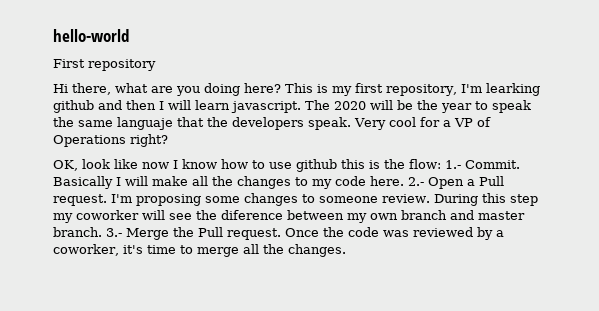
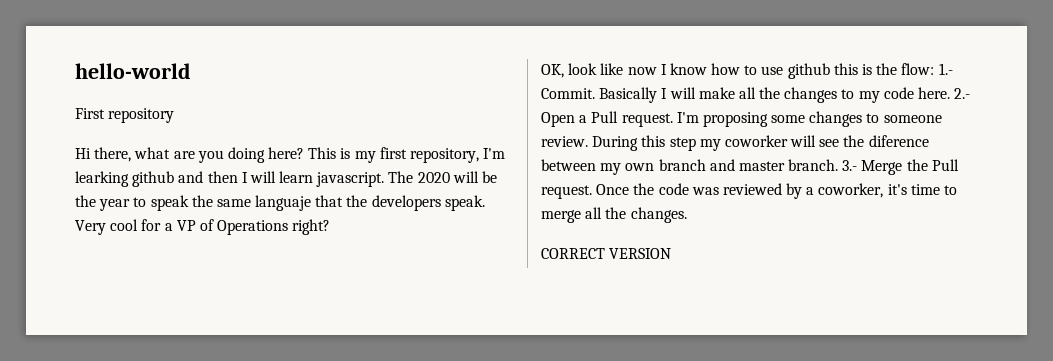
(346, 250) none -> [541,248,672,259] // CORRECT VERSION

